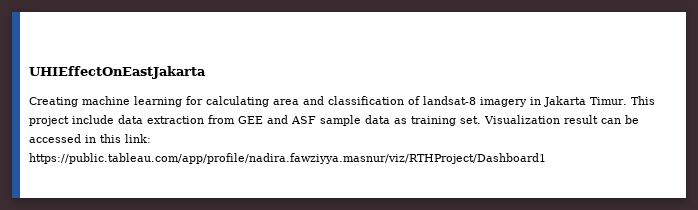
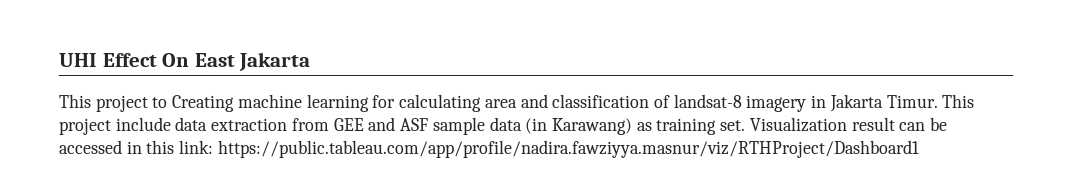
[29,66,206,79] UHIEffectOnEastJakarta // -> [59,52,311,71] [59,94,168,112] UHI Effect On East Jakarta // This project to
(390, 119) none -> [525,118,632,135] (in Karawang)

